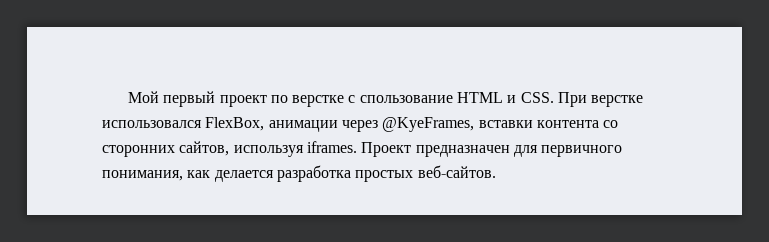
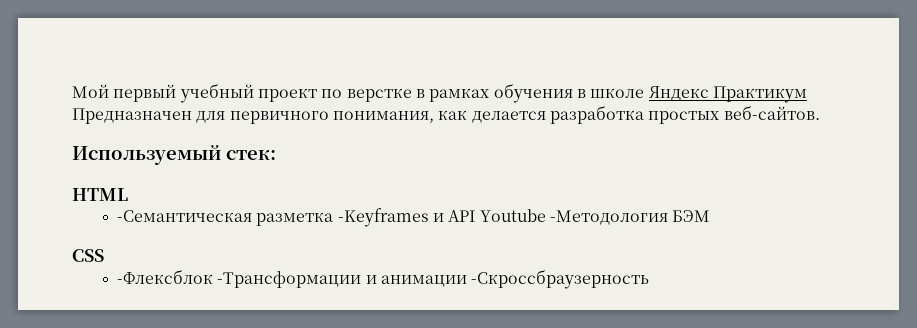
(216, 99) none -> [179,83,254,103] учебный
[348,92,644,107] [102,117,619,132] [102,141,510,157] с спользование HTML и CSS. При верстке использовался FlexBox, анимации через @KyeFrames, вставки контента со сторонних сайтов, используя iframes. Проект предназначен -> [415,83,807,103] [72,108,192,124] в рамках обучения в школе Яндекс Практикум Предназначен
(496, 171) none -> [72,145,276,165] [72,188,128,201] [116,208,711,227] [72,249,104,262] [116,269,650,289] // Используемый стек: // HTML // -Семантическая разметка -Keyframes и API Youtube -Методология БЭМ // CSS // -Флексблок -Трансформации и анимации -Скроссбраузерность

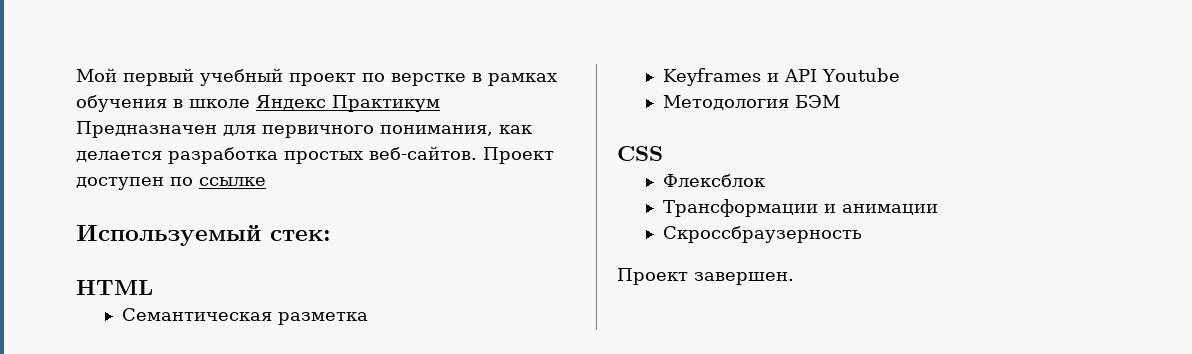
(820, 112) none -> [483,147,554,164] [76,177,266,190] Проект доступен по ссылке
[116,210,252,222] -Семантическая -> [121,308,272,321] Семантическая
[337,208,429,227] -Keyframes -> [662,68,761,86] // Keyframes
[549,210,668,225] -Методология -> [662,95,789,110] // Методология
[116,269,362,288] -Флексблок -Трансформации -> [662,174,766,187] [662,199,818,217] Флексблок // Трансформации
[471,269,650,289] -Скроссбраузерность -> [662,226,862,243] [617,268,794,285] // Скроссбраузерность // Проект завершен.

